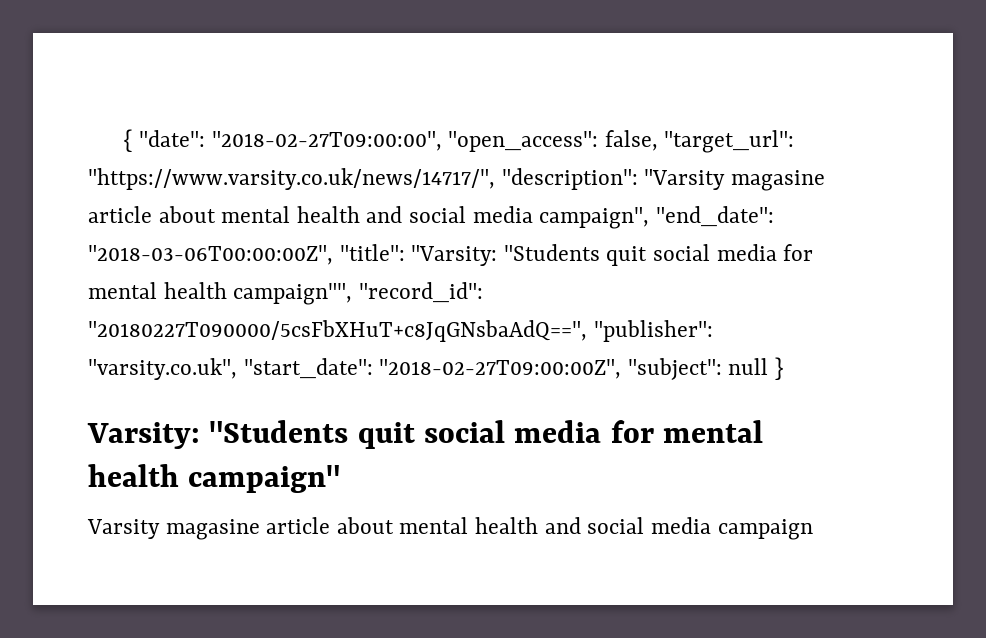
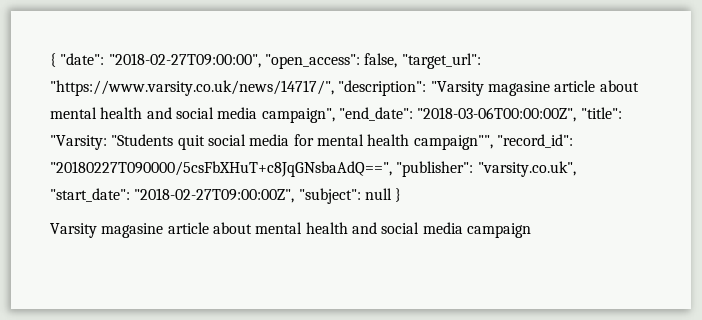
[87,420,763,449] [88,464,341,493] // Varsity: "Students quit social media for mental health campaign" -> (402, 195) none

